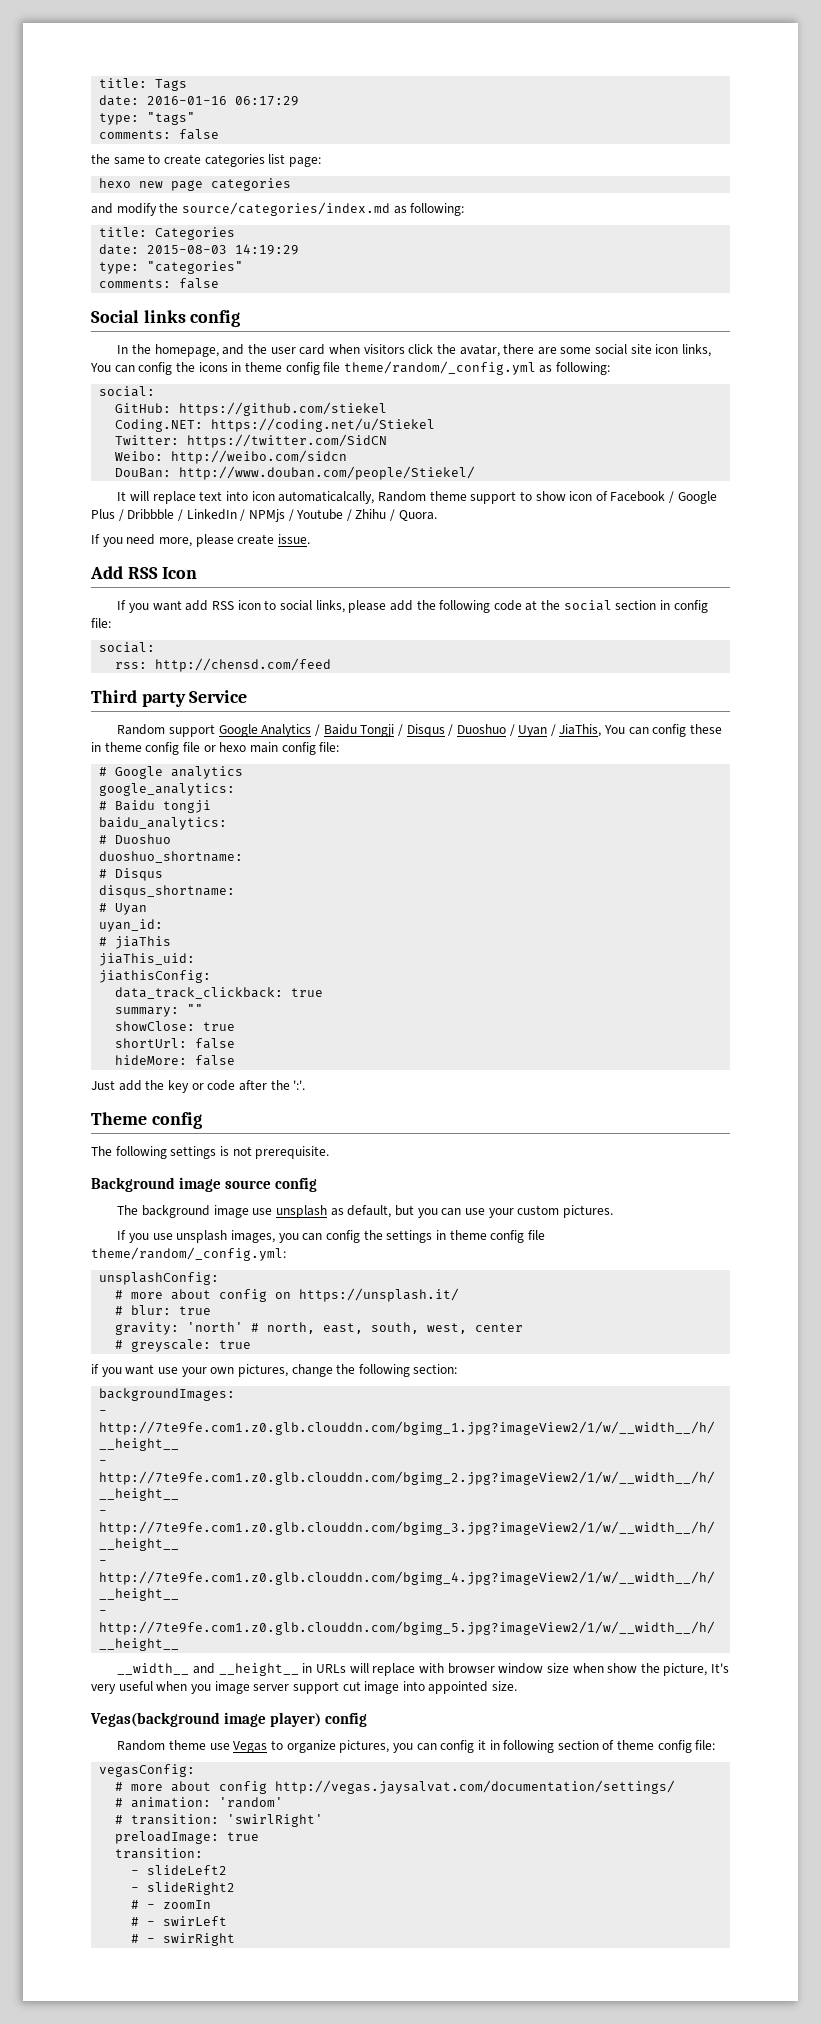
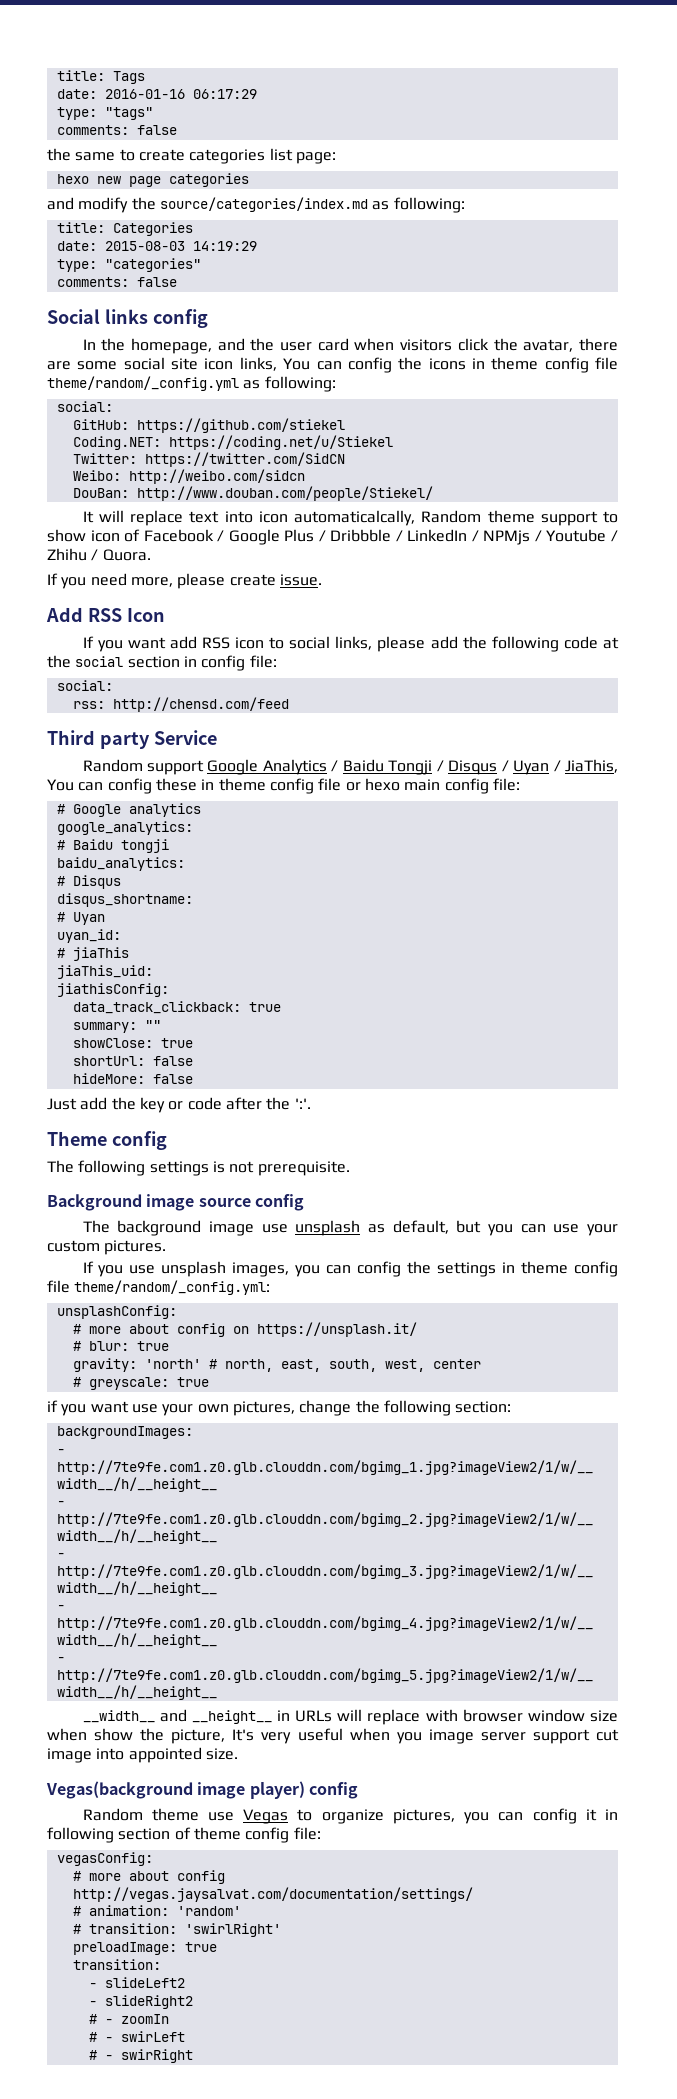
[456,724,515,736] Duoshuo / -> (509, 766) none
[99,834,172,844] [99,851,244,863] // # Duoshuo // duoshuo_shortname: -> (185, 864) none

